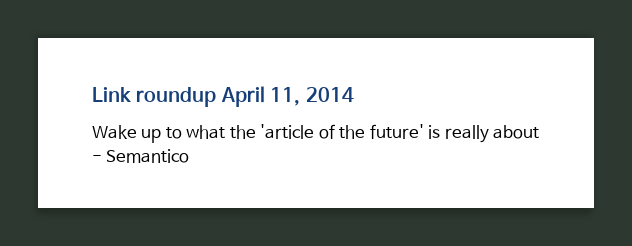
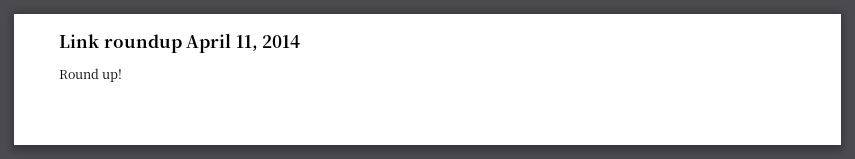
[92,124,540,143] [92,149,190,163] Wake up to what the 'article of the future' is really about - Semantico -> [59,68,123,82] Round up!

